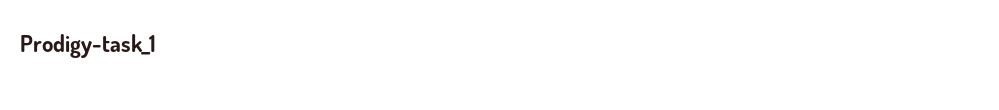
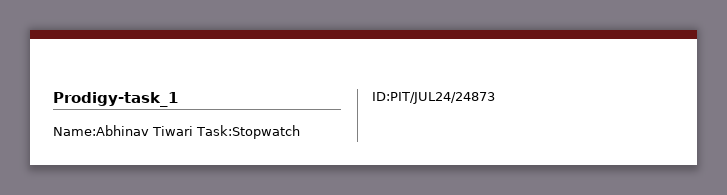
(156, 46) none -> [53,125,300,139] [372,92,495,104] // Name:Abhinav Tiwari Task:Stopwatch ID:PIT/JUL24/24873

